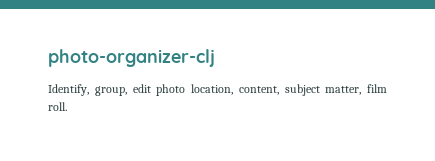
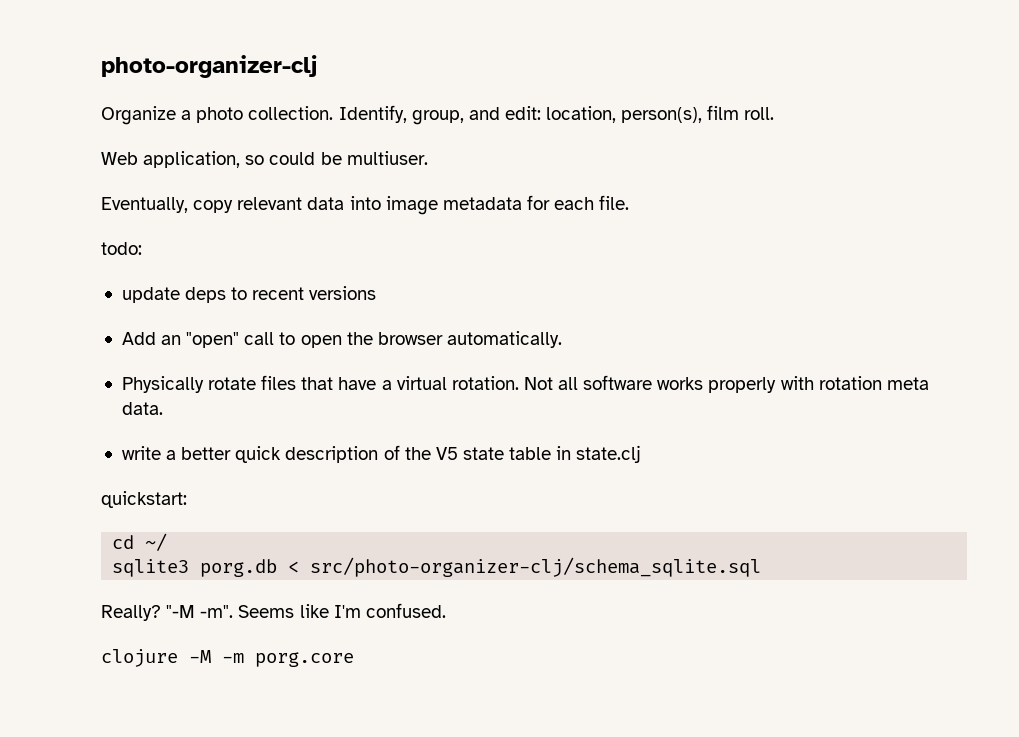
[48,84,387,96] [48,102,67,111] Identify, group, edit photo location, content, subject matter, film roll. -> [101,105,775,125] [101,151,428,168] [101,195,630,215] [101,242,142,255] [121,286,377,303] [121,331,562,348] [121,375,929,393] [121,402,163,415] [121,445,642,463] [101,491,187,508] [112,533,168,551] [112,557,762,577] [101,603,446,621] [101,649,354,667] Organize a photo collection. Identify, group, and edit: location, person(s), film roll. // Web application, so could be multiuser. // Eventually, copy relevant data into image metadata for each file. // todo: // update deps to recent versions // Add an "open" call to open the browser automatically. // Physically rotate files that have a virtual rotation. Not all software works properly with rotation meta data. // write a better quick description of the V5 state table in state.clj // quickstart: // cd ~/ // sqlite3 porg.db < src/photo-organizer-clj/schema_sqlite.sql // Really? "-M -m". Seems like I'm confused. // clojure -M -m porg.core

